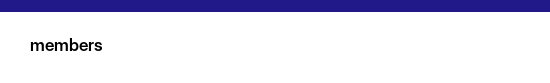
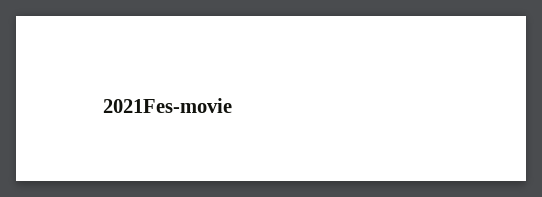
[30,38,103,51] members -> [103,98,232,113] 2021Fes-movie

